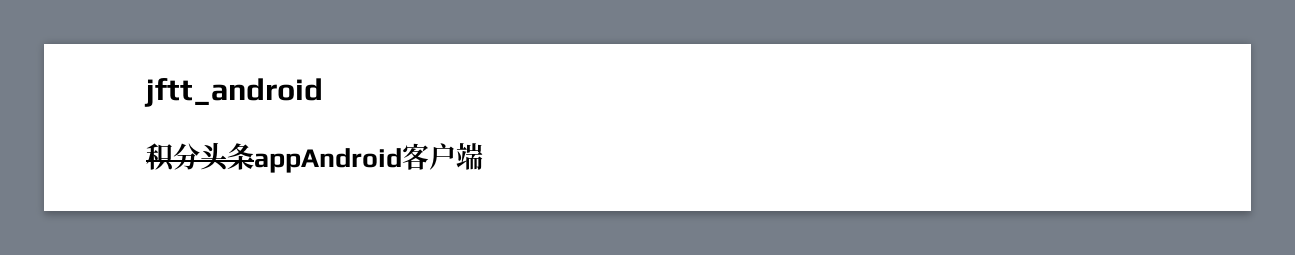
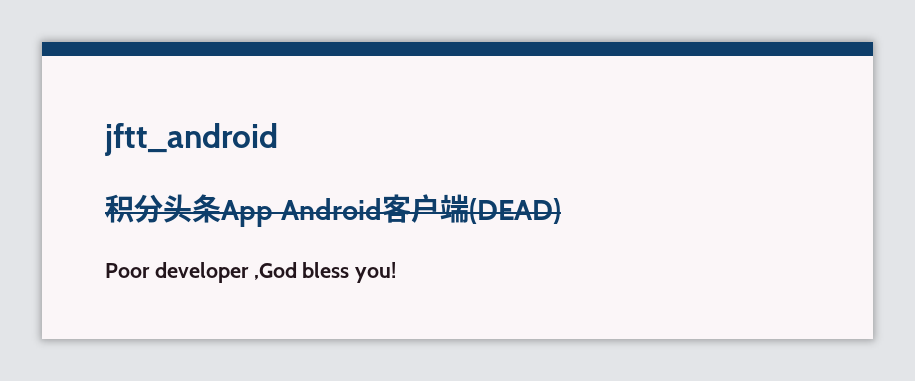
[254,143,483,173] appAndroid客户端 -> [221,194,561,227] [105,262,397,283] App Android客户端(DEAD) // Poor developer ,God bless you!

